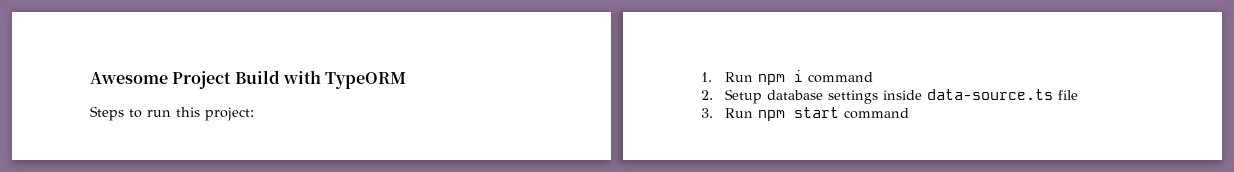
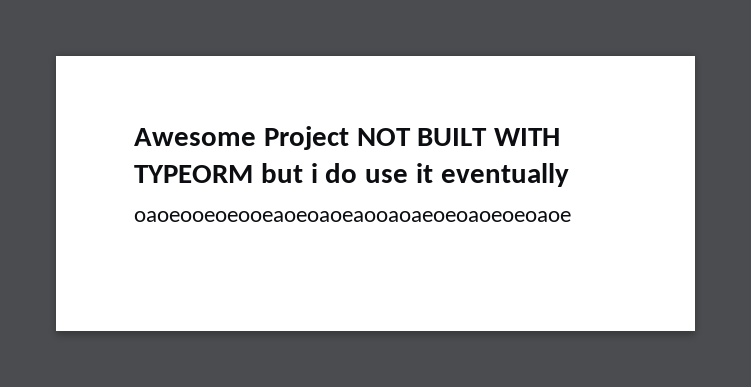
[234,70,407,89] [90,106,254,121] [701,70,873,85] [701,89,1078,104] [701,107,909,121] Build with TypeORM // Steps to run this project: // 1. Run npm i command // 2. Setup database settings inside data-source.ts file // 3. Run npm start command -> [356,128,561,146] [134,163,569,187] [134,211,571,222] NOT BUILT WITH TYPEORM but i do use it eventually // oaoeooeoeooeaoeoaoeaooaoaeoeoaoeoeoaoe

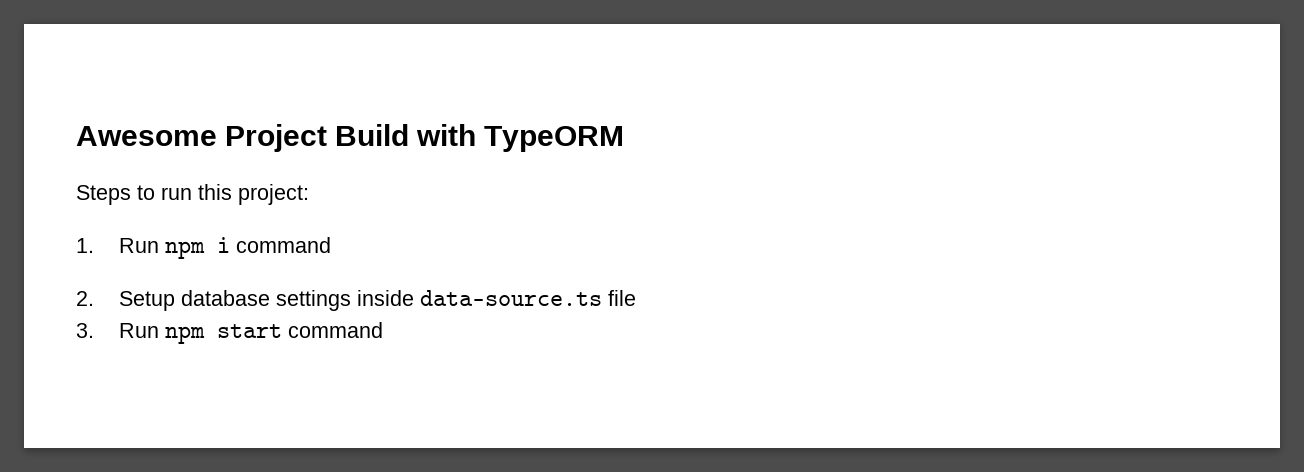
[356,128,561,146] [134,163,569,187] [134,211,571,222] NOT BUILT WITH TYPEORM but i do use it eventually // oaoeooeoeooeaoeoaoeaooaoaeoeoaoeoeoaoe -> [335,124,625,152] [76,184,309,205] [76,237,331,259] [76,290,636,311] [76,322,383,344] Build with TypeORM // Steps to run this project: // 1. Run npm i command // 2. Setup database settings inside data-source.ts file // 3. Run npm start command

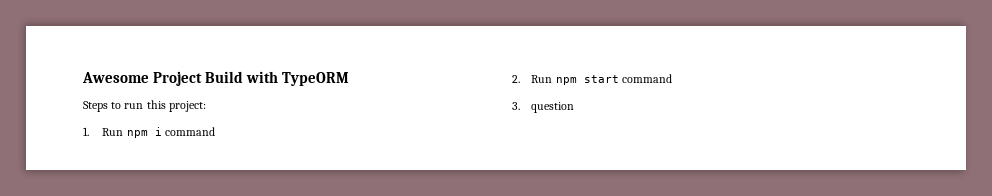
[118,290,636,311] [76,323,94,338] Setup database settings inside data-source.ts file // 3. -> (520, 79) none
(383, 330) none -> [512,102,575,113] // 3. question

